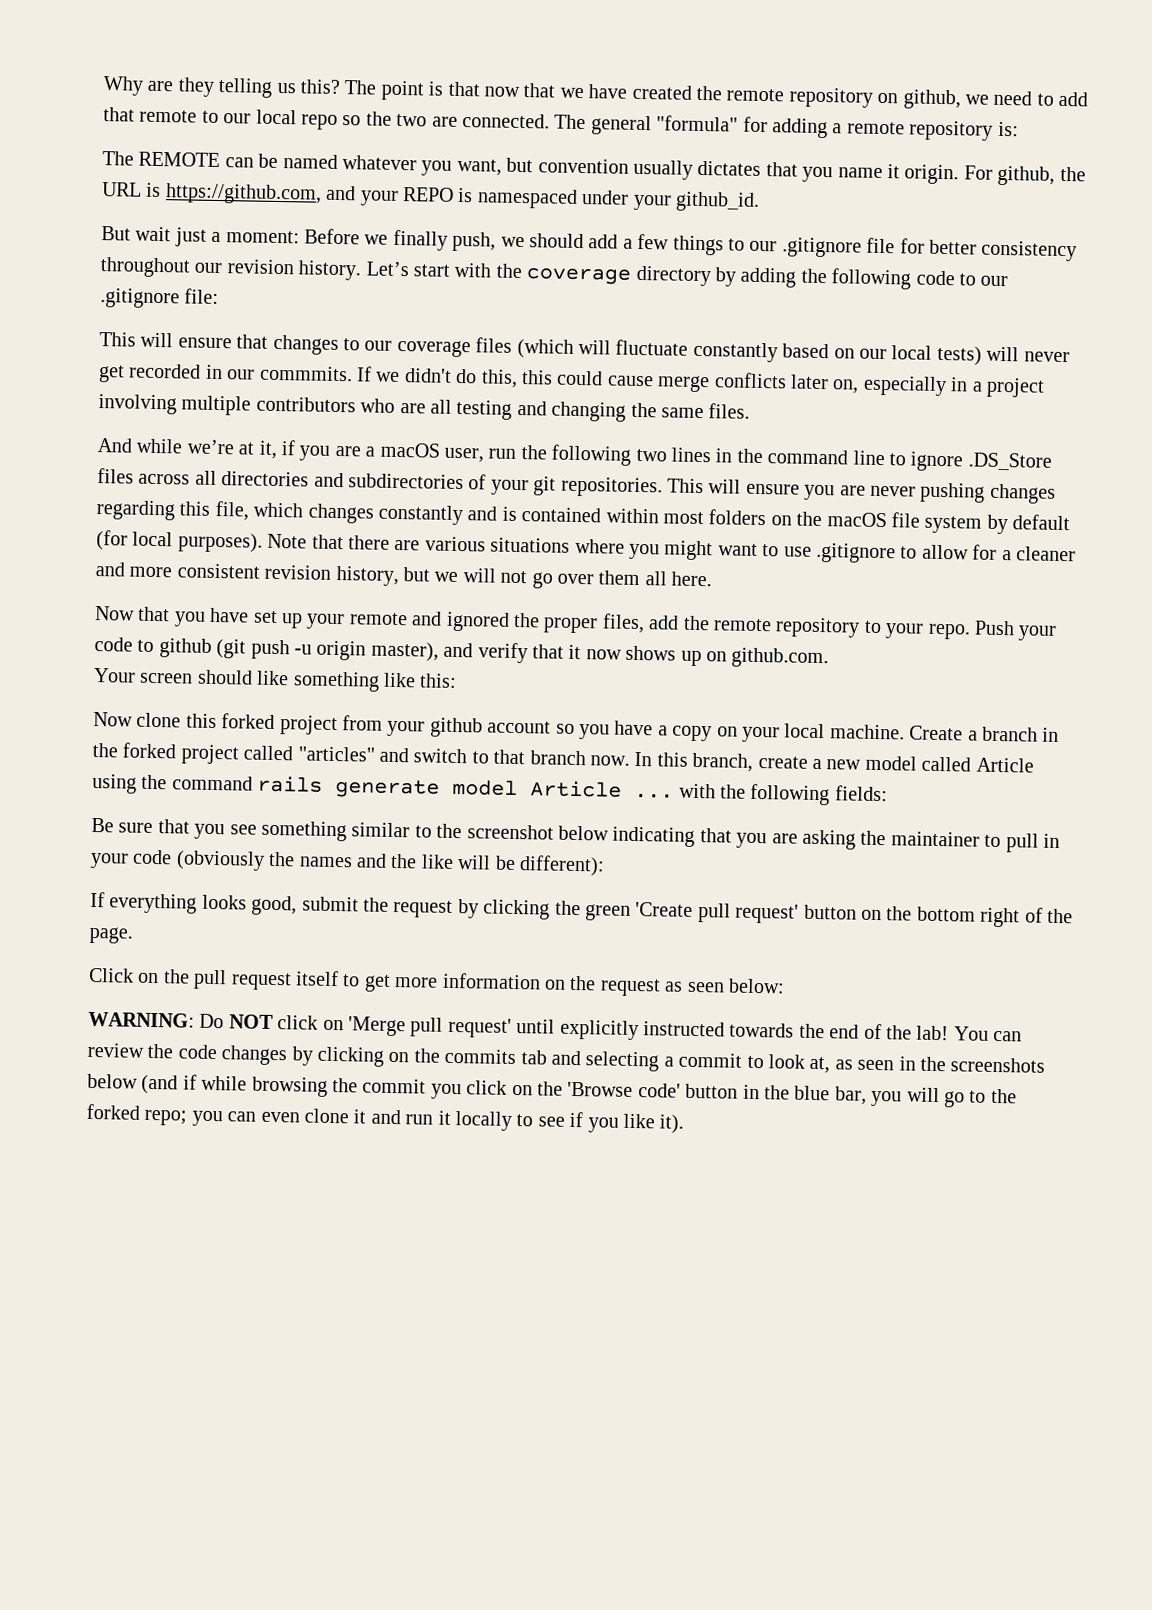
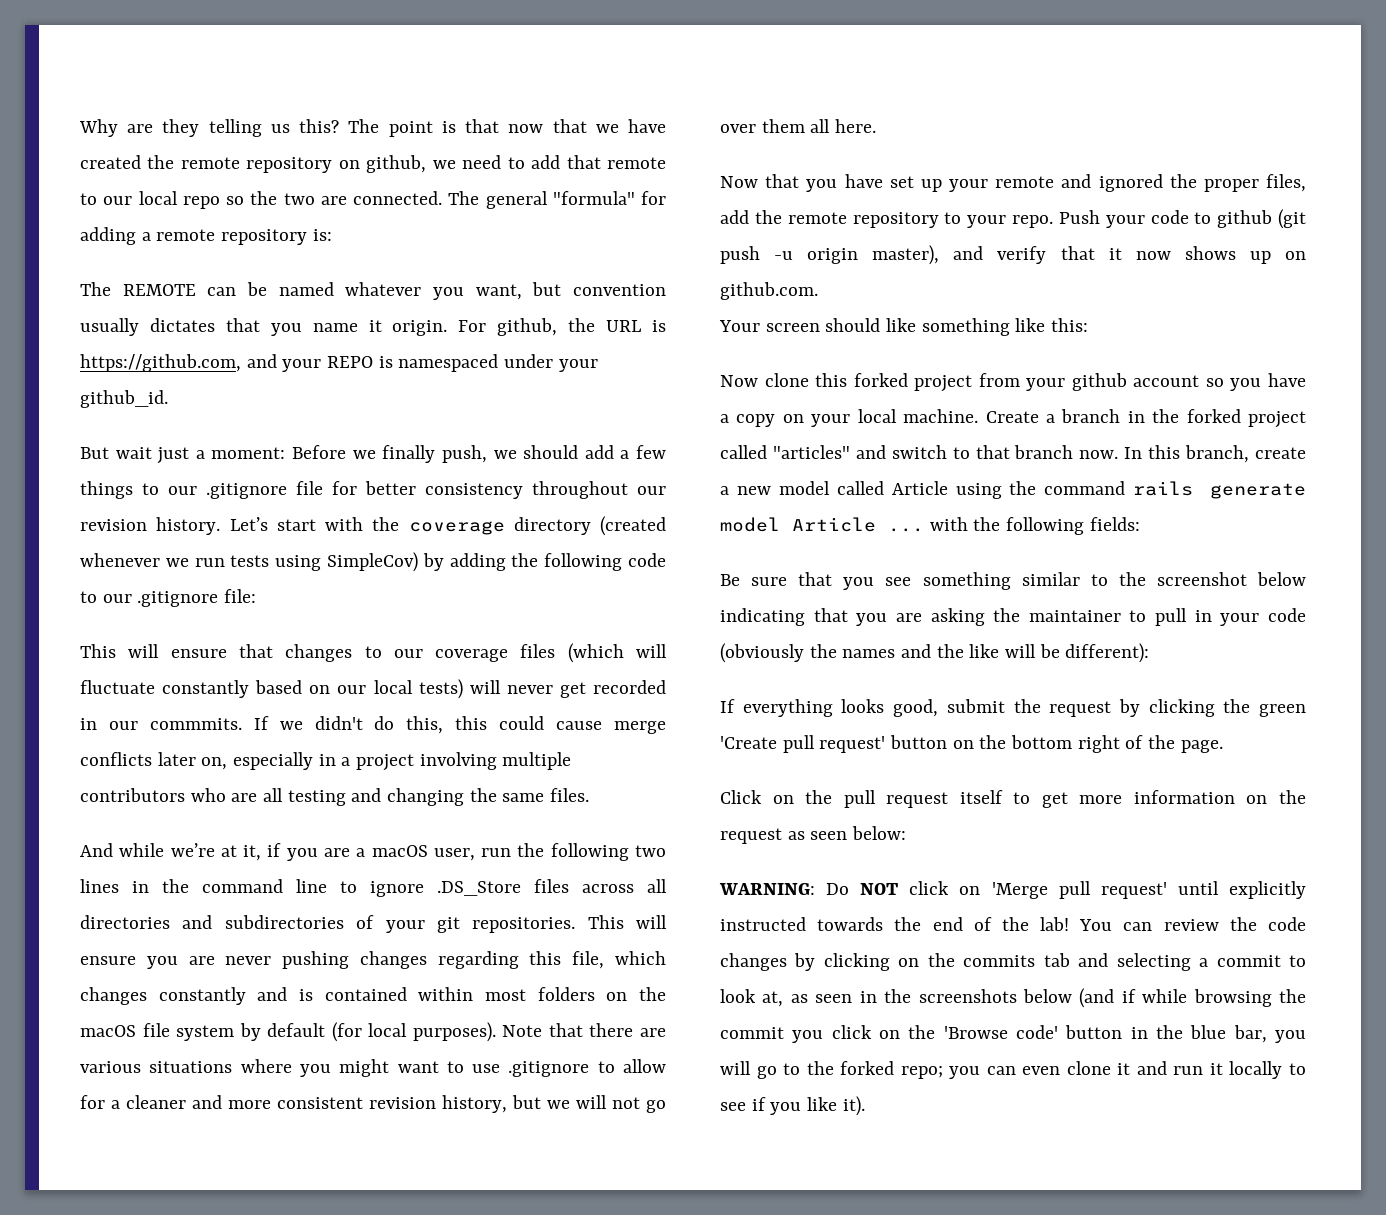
(711, 276) none -> [600,516,666,536] [80,552,418,572] (created whenever we run tests using SimpleCov)

